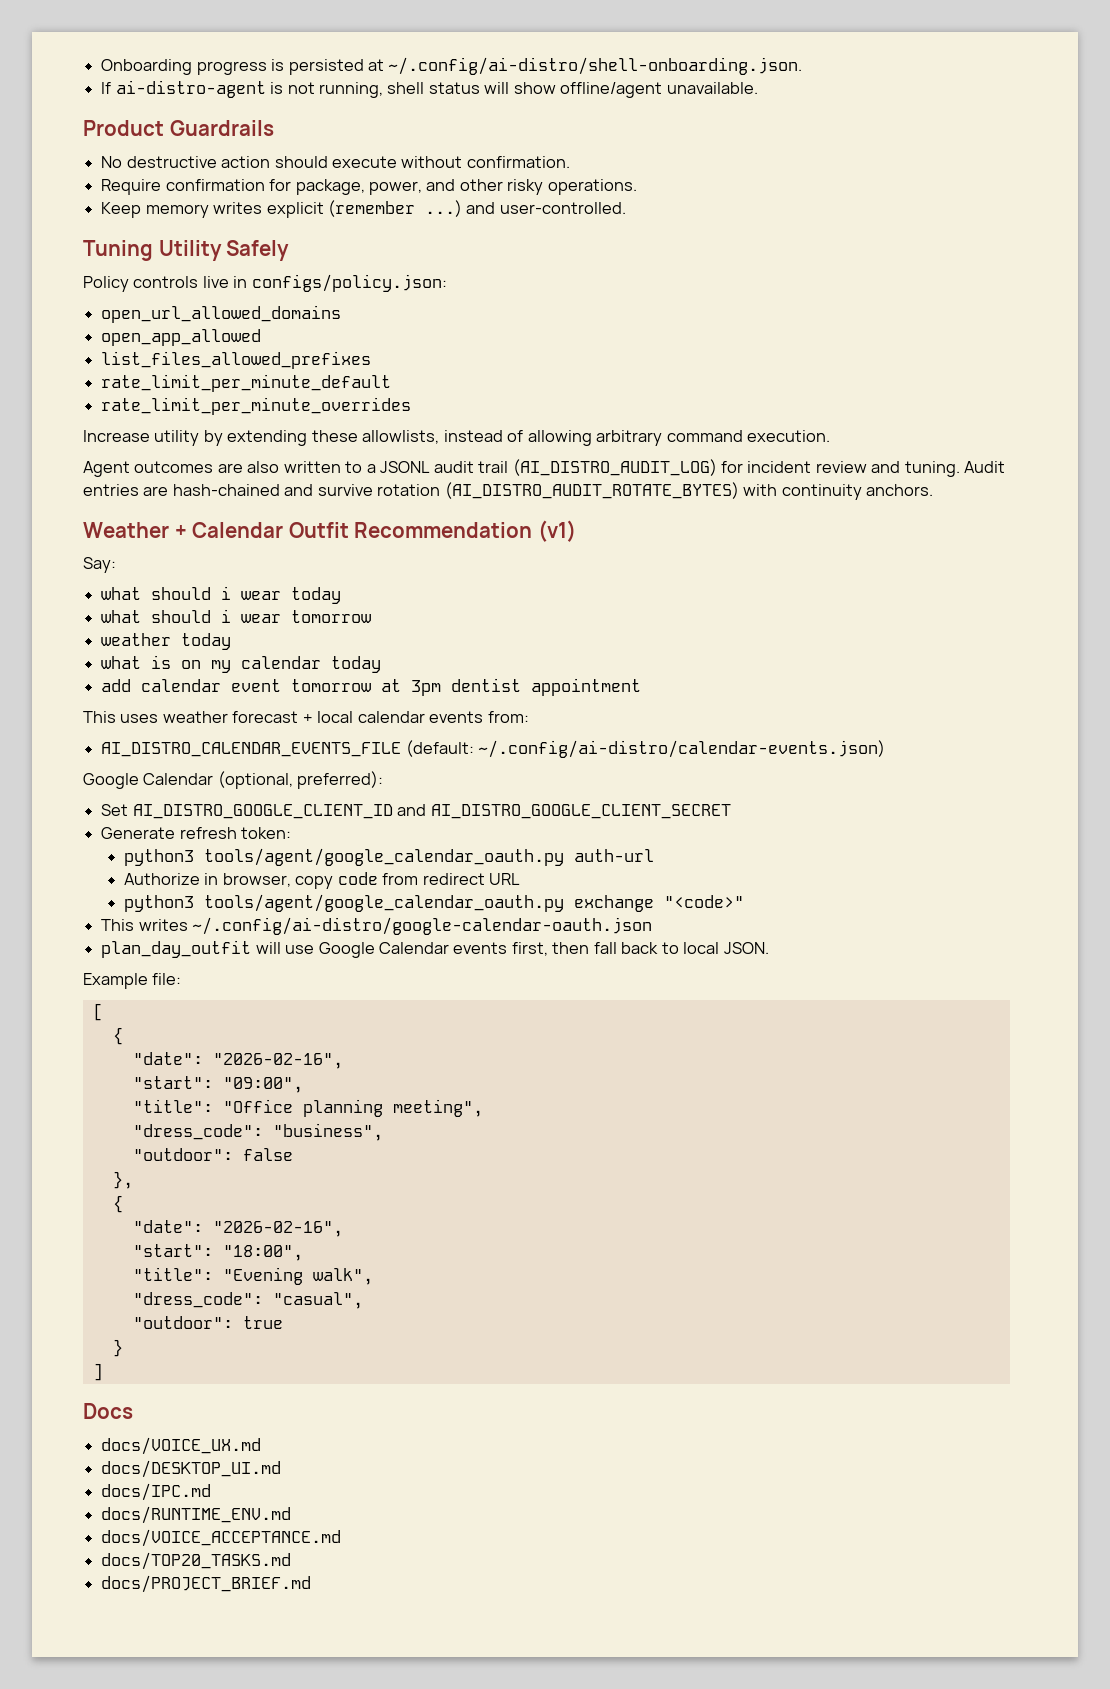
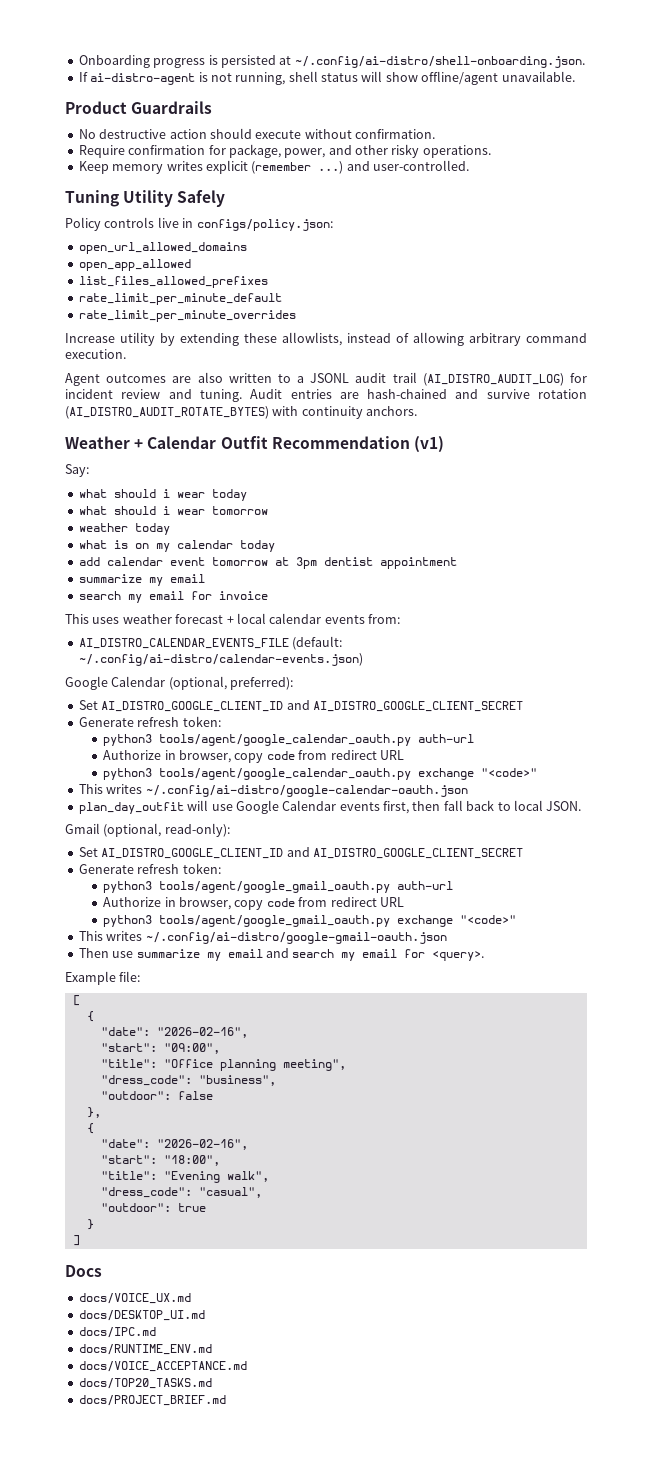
(642, 687) none -> [78,574,205,586] [78,591,268,603] // summarize my email // search my email for invoice
(769, 948) none -> [65,823,230,837] [78,847,523,859] [78,863,221,874] [103,881,454,893] [103,897,404,910] [103,915,517,927] [78,931,447,944] [78,948,485,961] // Gmail (optional, read-only): // Set AI_DISTRO_GOOGLE_CLIENT_ID and AI_DISTRO_GOOGLE_CLIENT_SECRET // Generate refresh token: // python3 tools/agent/google_gmail_oauth.py auth-url // Authorize in browser, copy code from redirect URL // python3 tools/agent/google_gmail_oauth.py exchange "<code>" // This writes ~/.config/ai-distro/google-gmail-oauth.json // Then use summarize my email and search my email for <query>.

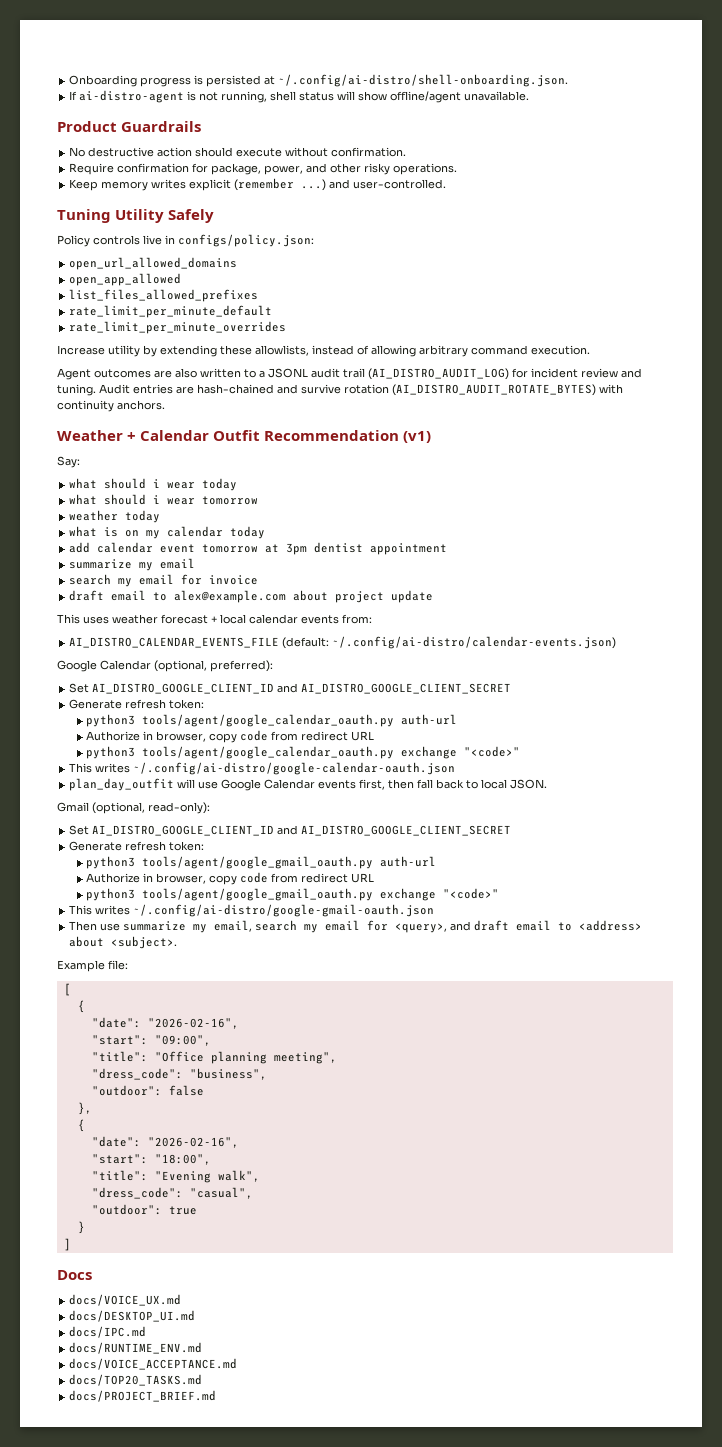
(268, 595) none -> [69,590,434,603] // draft email to alex@example.com about project update
[227,948,485,961] email and search my email for <query>. -> [214,920,643,933] [69,936,178,949] email, search my email for <query>, and draft email to <address> about <subject>.

